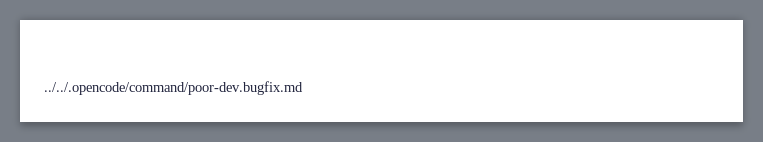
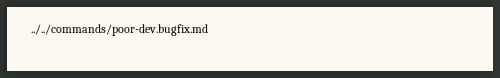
[44,81,303,95] ../../.opencode/command/poor-dev.bugfix.md -> [31,24,208,36] ../../commands/poor-dev.bugfix.md

